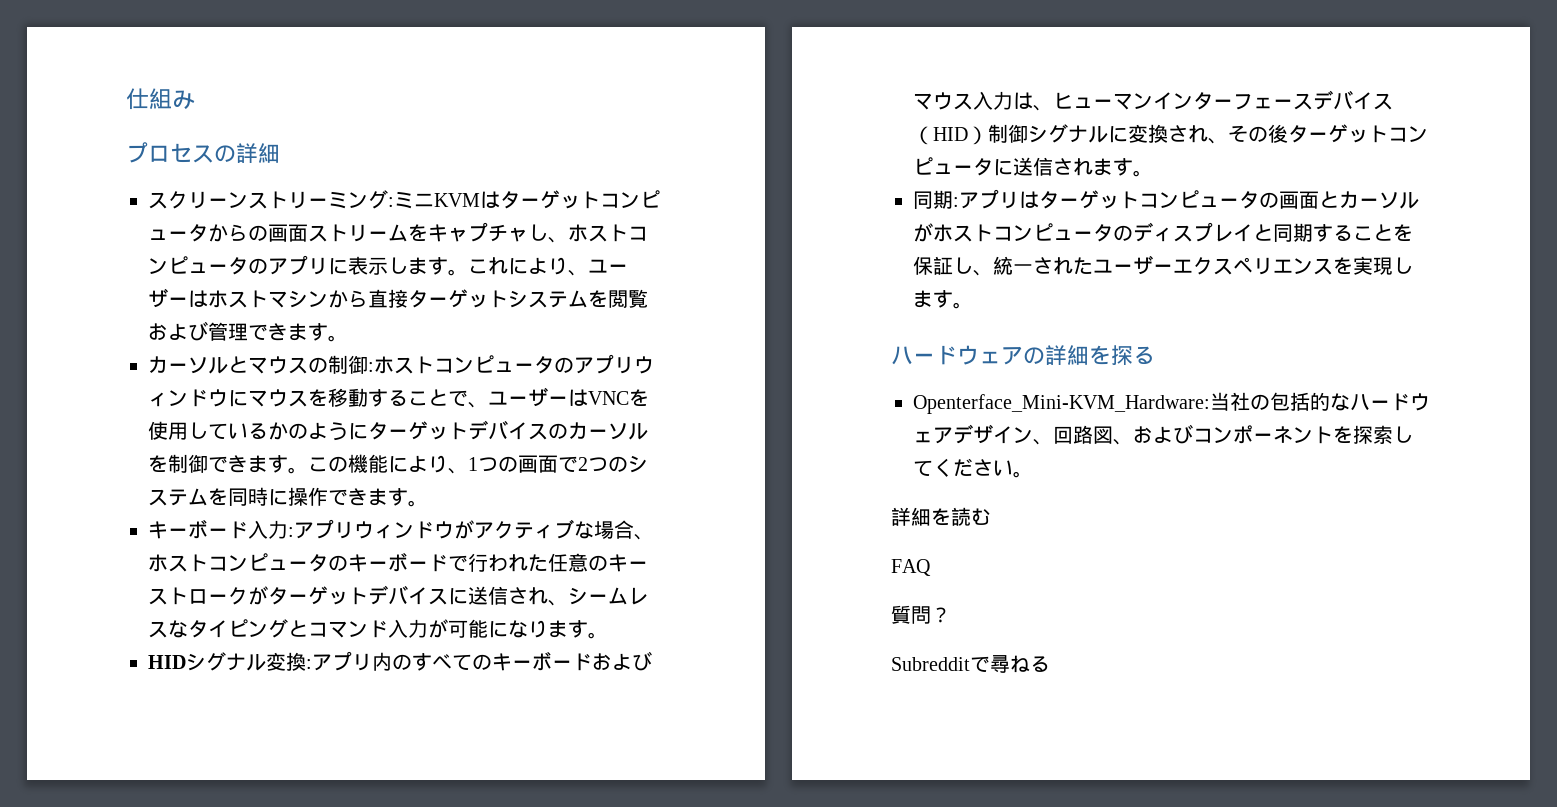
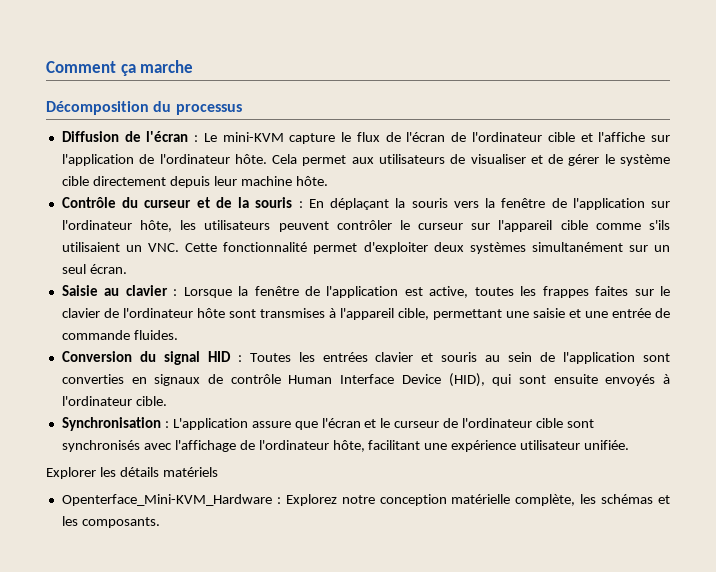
[126,88,195,110] [126,142,280,163] [148,190,660,209] [148,222,648,243] [148,255,628,276] [148,288,648,308] [148,321,348,342] [148,354,654,374] [148,387,649,408] [148,420,648,441] [148,454,648,474] [148,487,428,507] [148,519,654,540] [148,552,648,572] [148,585,648,606] [148,619,608,639] [148,651,652,671] [913,90,1393,111] [913,124,1428,145] [913,157,1153,177] [913,189,1419,209] [913,222,1413,242] [913,255,1413,276] [913,290,973,309] [891,345,1155,365] [913,392,1430,414] [913,424,1413,445] [913,458,1033,478] [891,507,991,526] [891,559,931,576] [891,605,951,624] [891,655,1050,673] 仕組み // プロセスの詳細 // スクリーンストリーミング:ミニKVMはターゲットコンピュータからの画面ストリームをキャプチャし、ホストコンピュータのアプリに表示します。これにより、ユーザーはホストマシンから直接ターゲットシステムを閲覧および管理できます。 // カーソルとマウスの制御:ホストコンピュータのアプリウィンドウにマウスを移動することで、ユーザーはVNCを使用しているかのようにターゲットデバイスのカーソルを制御できます。この機能により、1つの画面で2つのシステムを同時に操作できます。 // キーボード入力:アプリウィンドウがアクティブな場合、ホストコンピュータのキーボードで行われた任意のキーストロークがターゲットデバイスに送信され、シームレスなタイピングとコマンド入力が可能になります。 // HIDシグナル変換:アプリ内のすべてのキーボードおよびマウス入力は、ヒューマンインターフェースデバイス（HID）制御シグナルに変換され、その後ターゲットコンピュータに送信されます。 // 同期:アプリはターゲットコンピュータの画面とカーソルがホストコンピュータのディスプレイと同期することを保証し、統一されたユーザーエクスペリエンスを実現します。 // ハードウェアの詳細を探る // Openterface_Mini-KVM_Hardware:当社の包括的なハードウェアデザイン、回路図、およびコンポーネントを探索してください。 // 詳細を読む // FAQ // 質問？ // Subredditで尋ねる -> [46,60,194,76] [46,101,242,115] [61,131,670,144] [61,154,670,166] [61,176,328,188] [61,197,671,210] [61,220,671,232] [61,242,670,254] [61,264,127,274] [61,285,670,298] [61,308,670,320] [61,330,178,340] [61,351,670,365] [61,373,670,387] [61,396,167,406] [61,417,594,431] [61,440,630,452] [46,467,218,479] [61,494,670,506] [61,516,160,528] Comment ça marche // Décomposition du processus // Diffusion de l'écran : Le mini-KVM capture le flux de l'écran de l'ordinateur cible et l'affiche sur l'application de l'ordinateur hôte. Cela permet aux utilisateurs de visualiser et de gérer le système cible directement depuis leur machine hôte. // Contrôle du curseur et de la souris : En déplaçant la souris vers la fenêtre de l'application sur l'ordinateur hôte, les utilisateurs peuvent contrôler le curseur sur l'appareil cible comme s'ils utilisaient un VNC. Cette fonctionnalité permet d'exploiter deux systèmes simultanément sur un seul écran. // Saisie au clavier : Lorsque la fenêtre de l'application est active, toutes les frappes faites sur le clavier de l'ordinateur hôte sont transmises à l'appareil cible, permettant une saisie et une entrée de commande fluides. // Conversion du signal HID : Toutes les entrées clavier et souris au sein de l'application sont converties en signaux de contrôle Human Interface Device (HID), qui sont ensuite envoyés à l'ordinateur cible. // Synchronisation : L'application assure que l'écran et le curseur de l'ordinateur cible sont synchronisés avec l'affichage de l'ordinateur hôte, facilitant une expérience utilisateur unifiée. // Explorer les détails matériels // Openterface_Mini-KVM_Hardware : Explorez notre conception matérielle complète, les schémas et les composants.

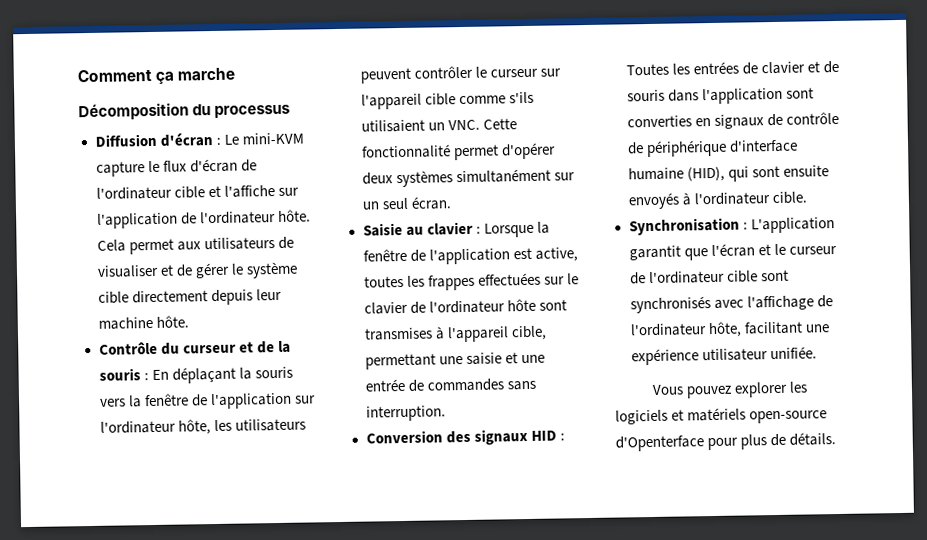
[124,131,189,142] de l'écran -> [159,133,213,147] d'écran
[385,132,446,142] de l'écran -> [189,158,238,173] d'écran
[363,242,428,254] d'exploiter -> [500,142,556,160] d'opérer
[595,286,629,296] faites -> [477,272,541,286] effectuées
[61,330,178,340] commande fluides. -> [426,378,536,392] [365,405,446,422] commandes sans interruption.
[139,351,200,365] du signal -> [445,428,528,445] des signaux
(368, 357) none -> [741,62,758,75] de
[441,352,556,362] souris au sein de -> [822,60,839,74] [626,89,699,102] de souris dans
[288,374,441,384] Human Interface Device -> [626,139,798,158] [627,167,684,181] de périphérique d'interface humaine
[251,421,291,428] assure -> [628,245,681,261] garantit
[46,467,218,479] [61,494,670,506] [61,516,160,528] Explorer les détails matériels // Openterface_Mini-KVM_Hardware : Explorez notre conception matérielle complète, les schémas et les composants. -> [651,381,809,399] [615,407,828,425] [615,432,837,452] Vous pouvez explorer les logiciels et matériels open-source d'Openterface pour plus de détails.

